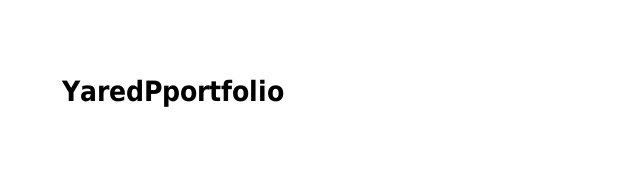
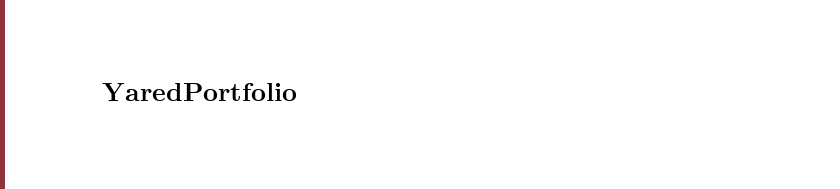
[61,79,284,107] YaredPportfolio -> [102,83,297,102] YaredPortfolio

